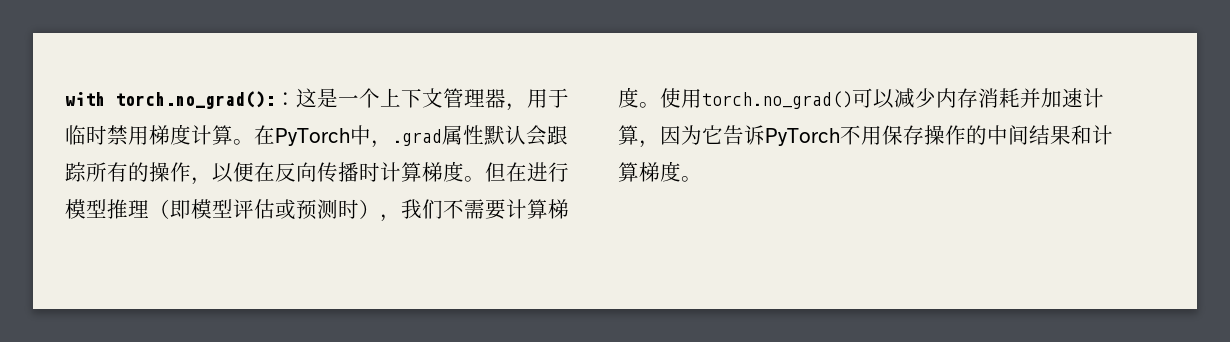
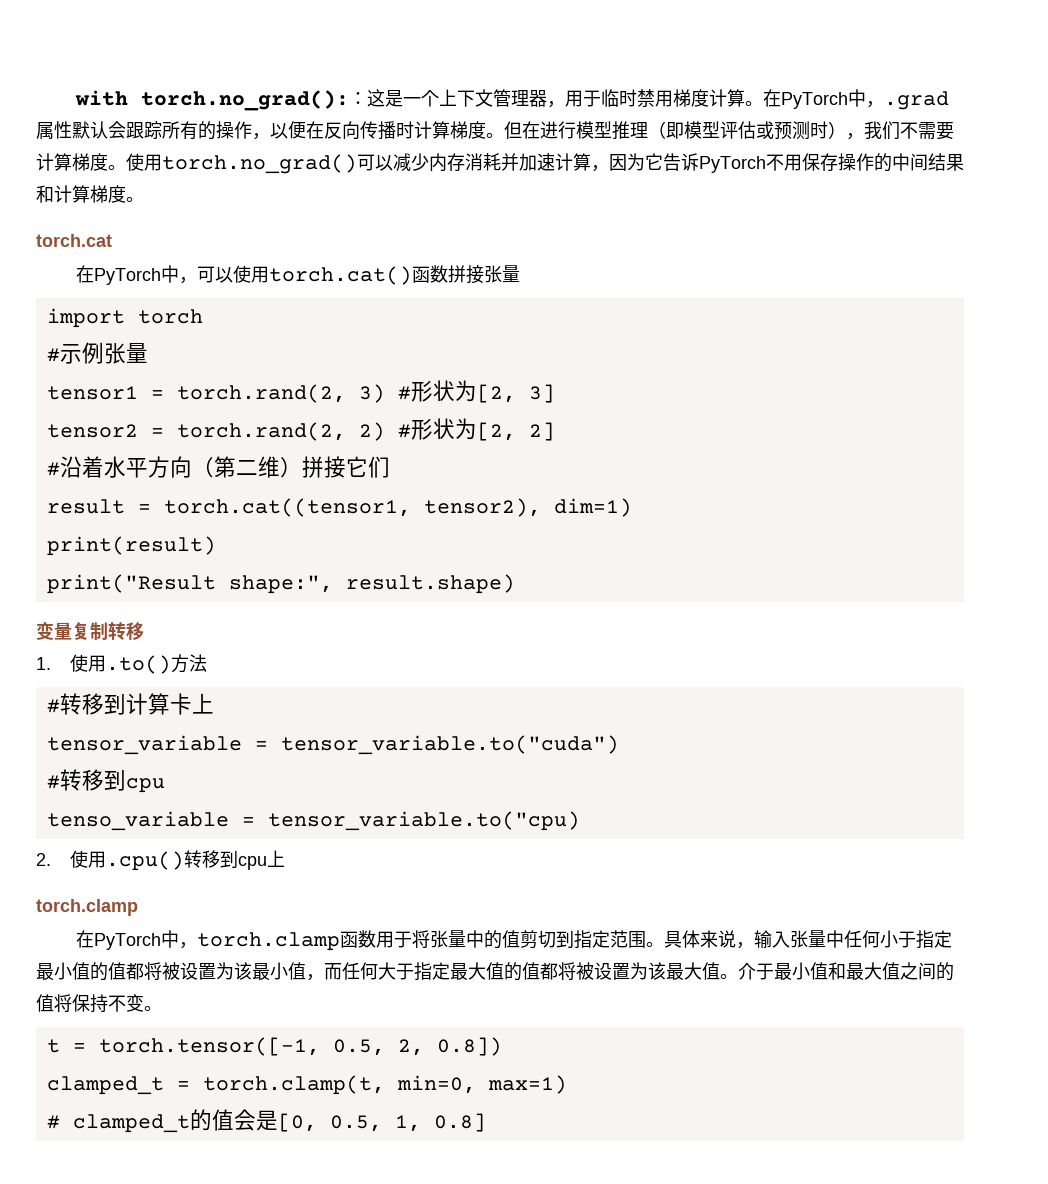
(702, 179) none -> [36,234,112,247] [76,265,521,285] [46,308,203,328] [46,342,148,364] [46,380,555,403] [46,418,555,441] [46,456,390,478] [46,498,632,517] [46,536,216,556] [46,574,515,594] [36,621,144,641] [36,654,207,674] [46,693,214,715] [46,735,619,755] [46,769,165,793] [46,811,580,831] [36,850,285,871] [36,899,138,916] [76,930,953,951] [36,962,954,981] [36,994,162,1013] [46,1037,502,1056] [46,1075,567,1095] [46,1109,486,1133] // torch.cat // 在PyTorch中，可以使用torch.cat()函数拼接张量 // import torch // #示例张量 // tensor1 = torch.rand(2, 3) #形状为[2, 3] // tensor2 = torch.rand(2, 2) #形状为[2, 2] // #沿着水平方向（第二维）拼接它们 // result = torch.cat((tensor1, tensor2), dim=1) // print(result) // print("Result shape:", result.shape) // 变量复制转移 // 1.使用.to()方法 // #转移到计算卡上 // tensor_variable = tensor_variable.to("cuda") // #转移到cpu // tenso_variable = tensor_variable.to("cpu) // 2.使用.cpu()转移到cpu上 // torch.clamp // 在PyTorch中，torch.clamp函数用于将张量中的值剪切到指定范围。具体来说，输入张量中任何小于指定最小值的值都将被设置为该最小值，而任何大于指定最大值的值都将被设置为该最大值。介于最小值和最大值之间的值将保持不变。 // t = torch.tensor([-1, 0.5, 2, 0.8]) // clamped_t = torch.clamp(t, min=0, max=1) // # clamped_t的值会是[0, 0.5, 1, 0.8]

